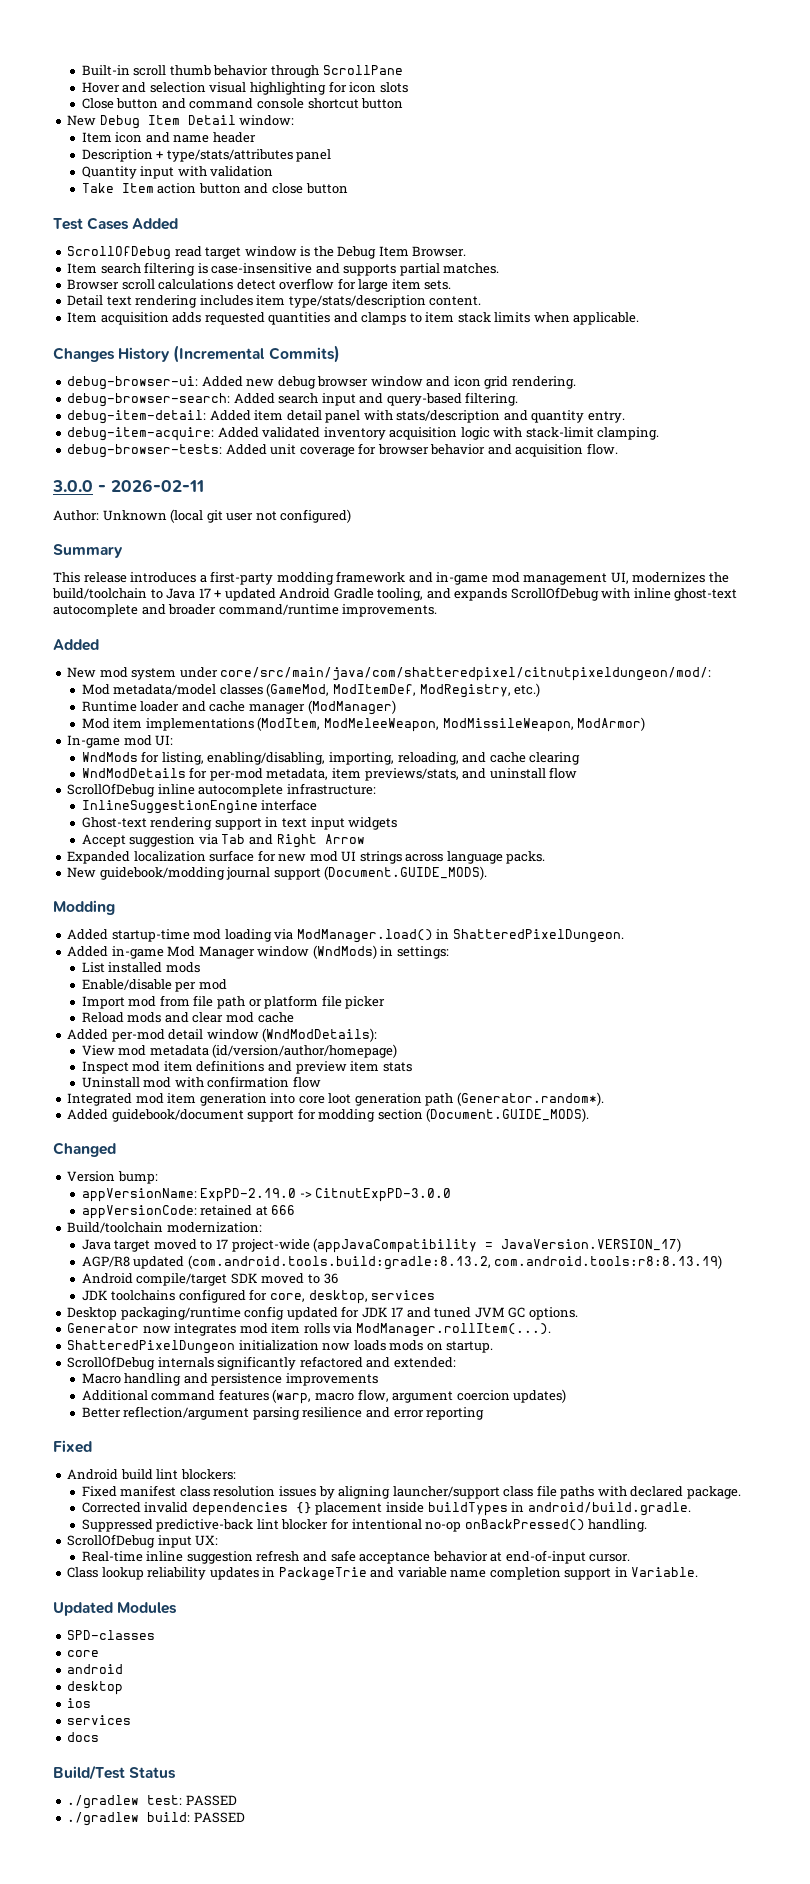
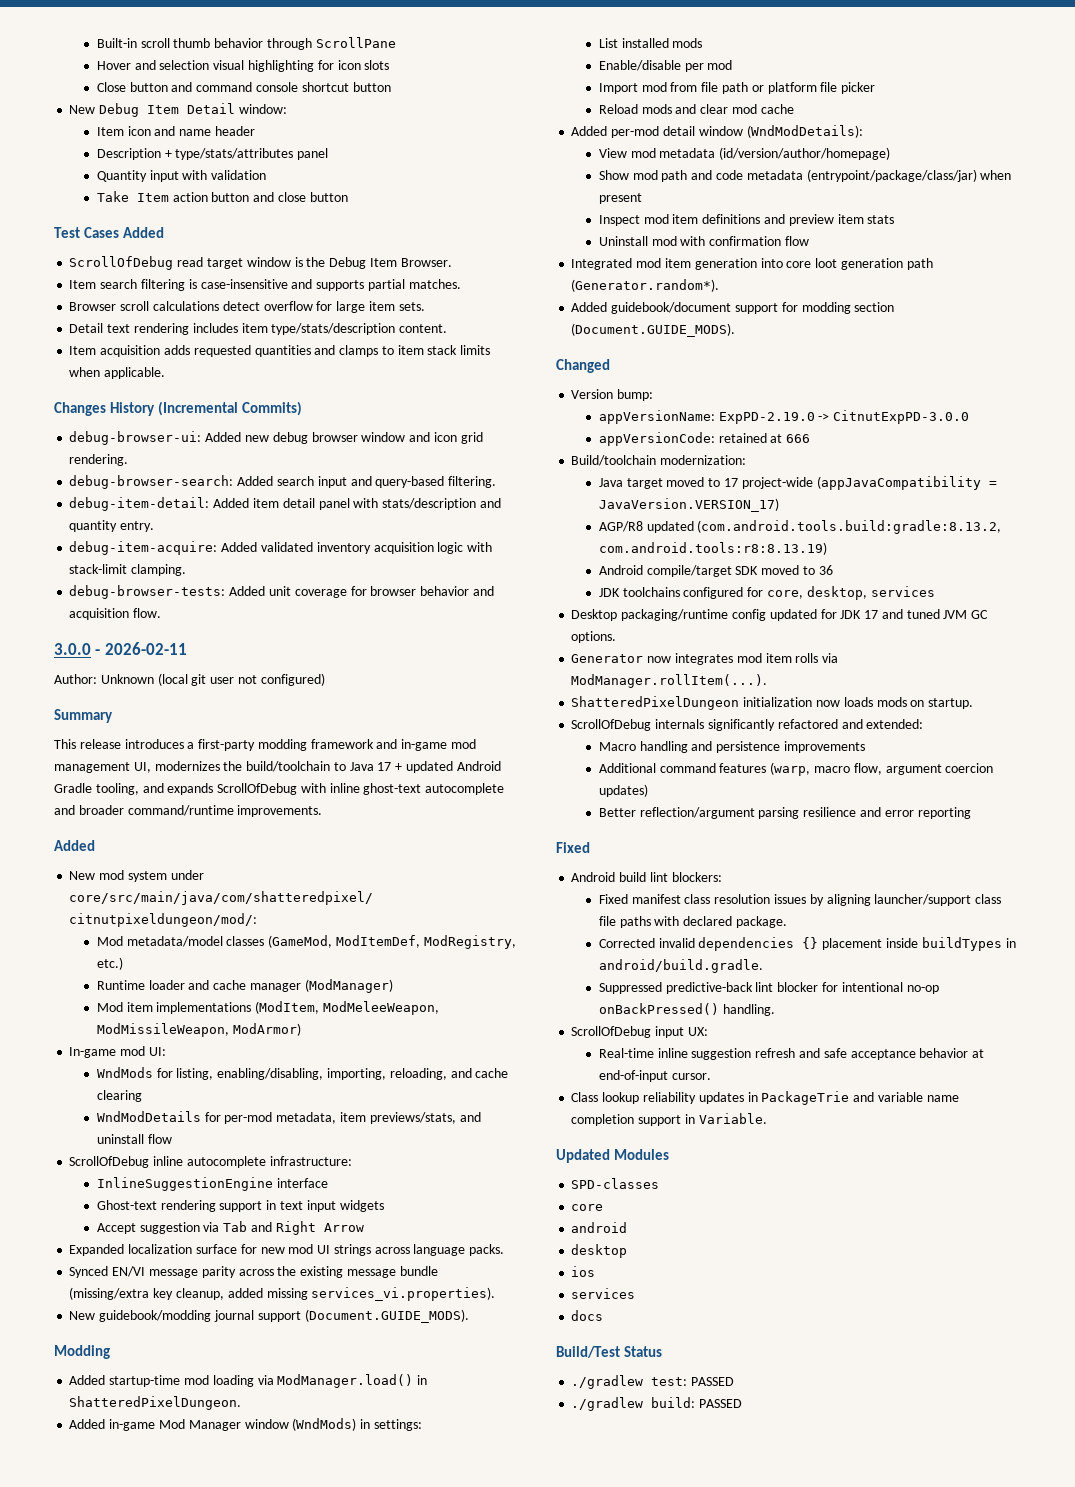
(546, 857) none -> [69,1266,438,1278] [69,1287,496,1301] // Synced EN/VI message parity across the existing message bundle (missing/extra key cleanup, added missing services_vi.properties).
(398, 1051) none -> [598,169,1012,182] [598,193,642,204] // Show mod path and code metadata (entrypoint/package/class/jar) when present

